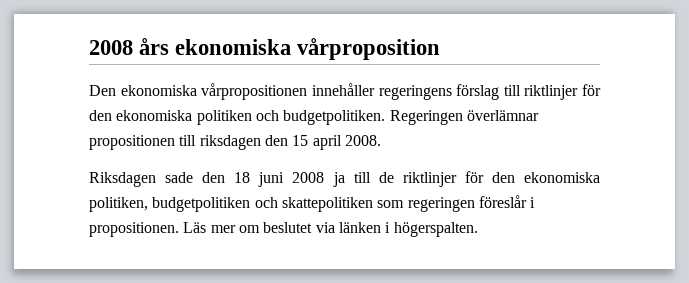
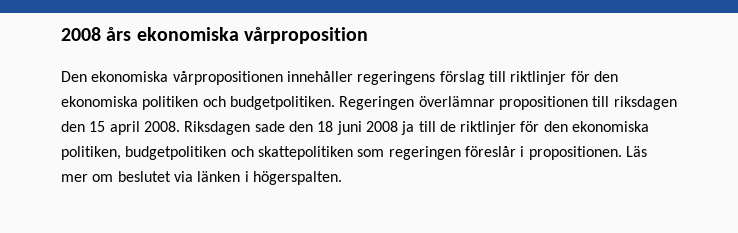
(381, 140) // -> (180, 126) none

